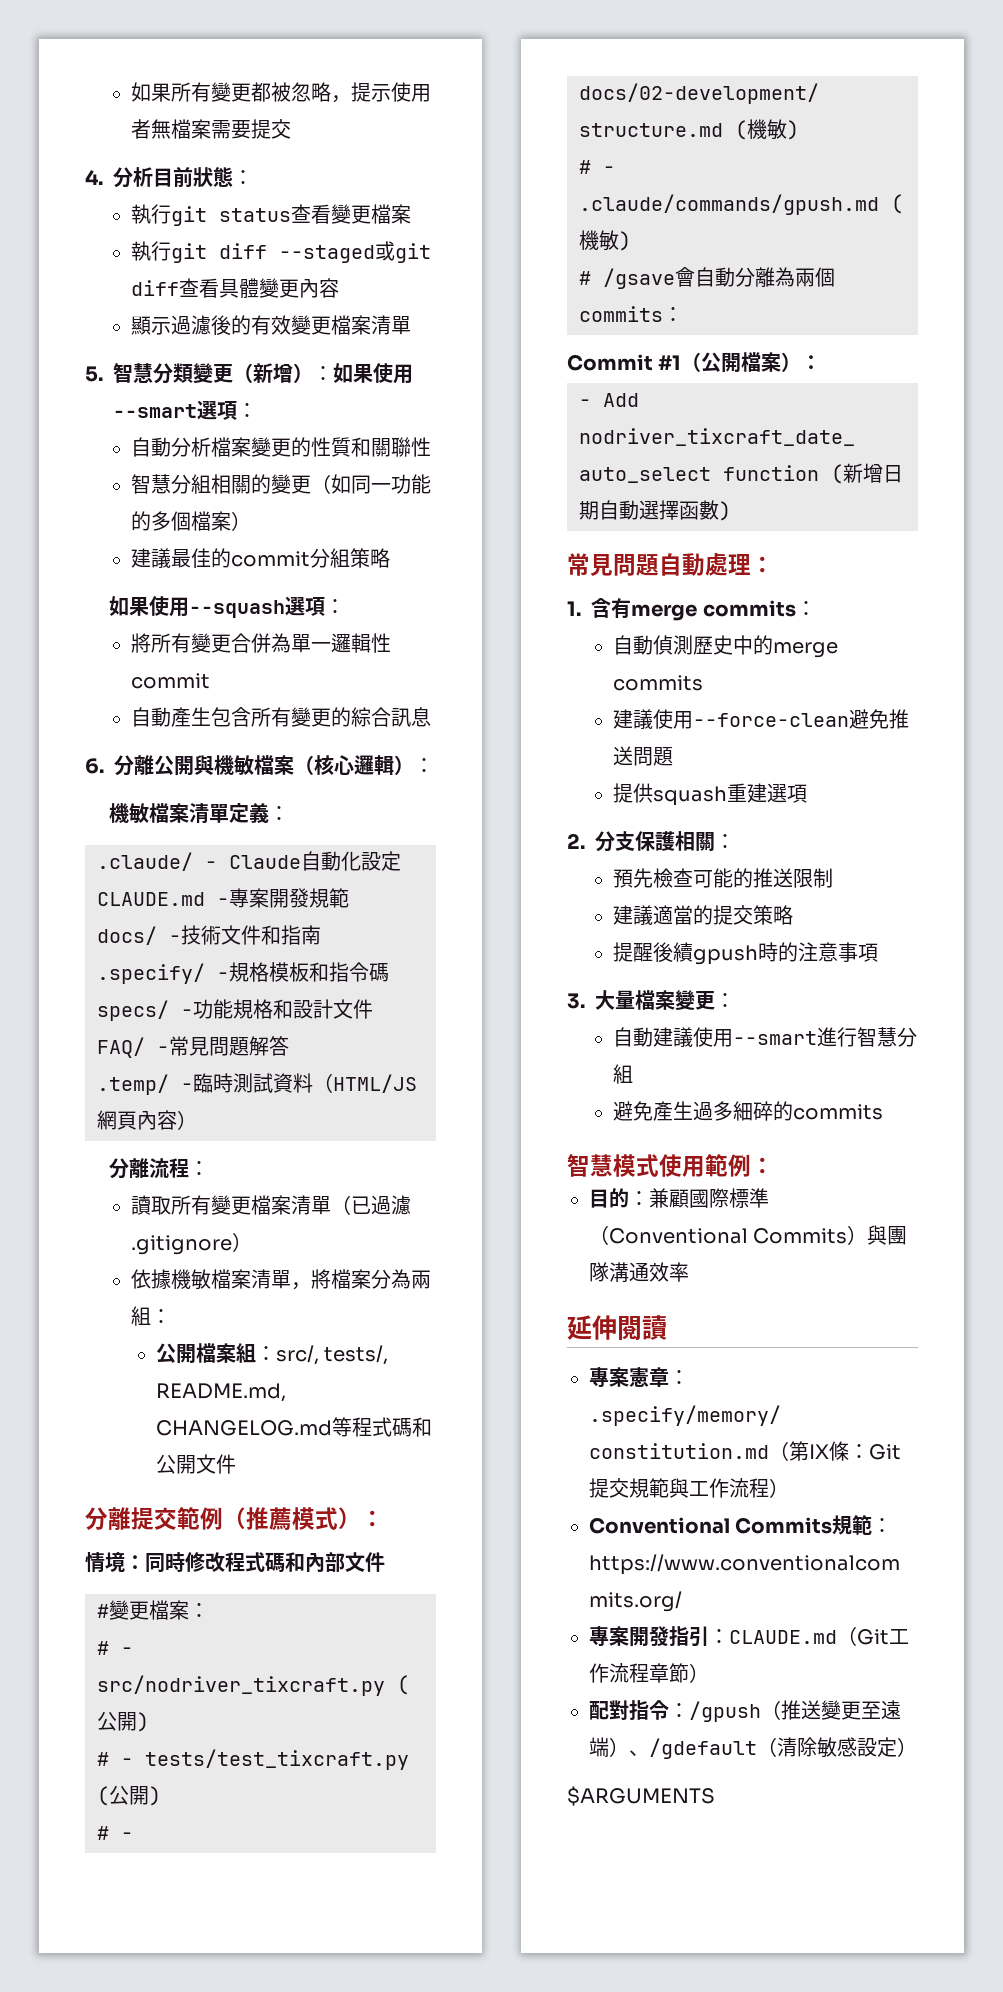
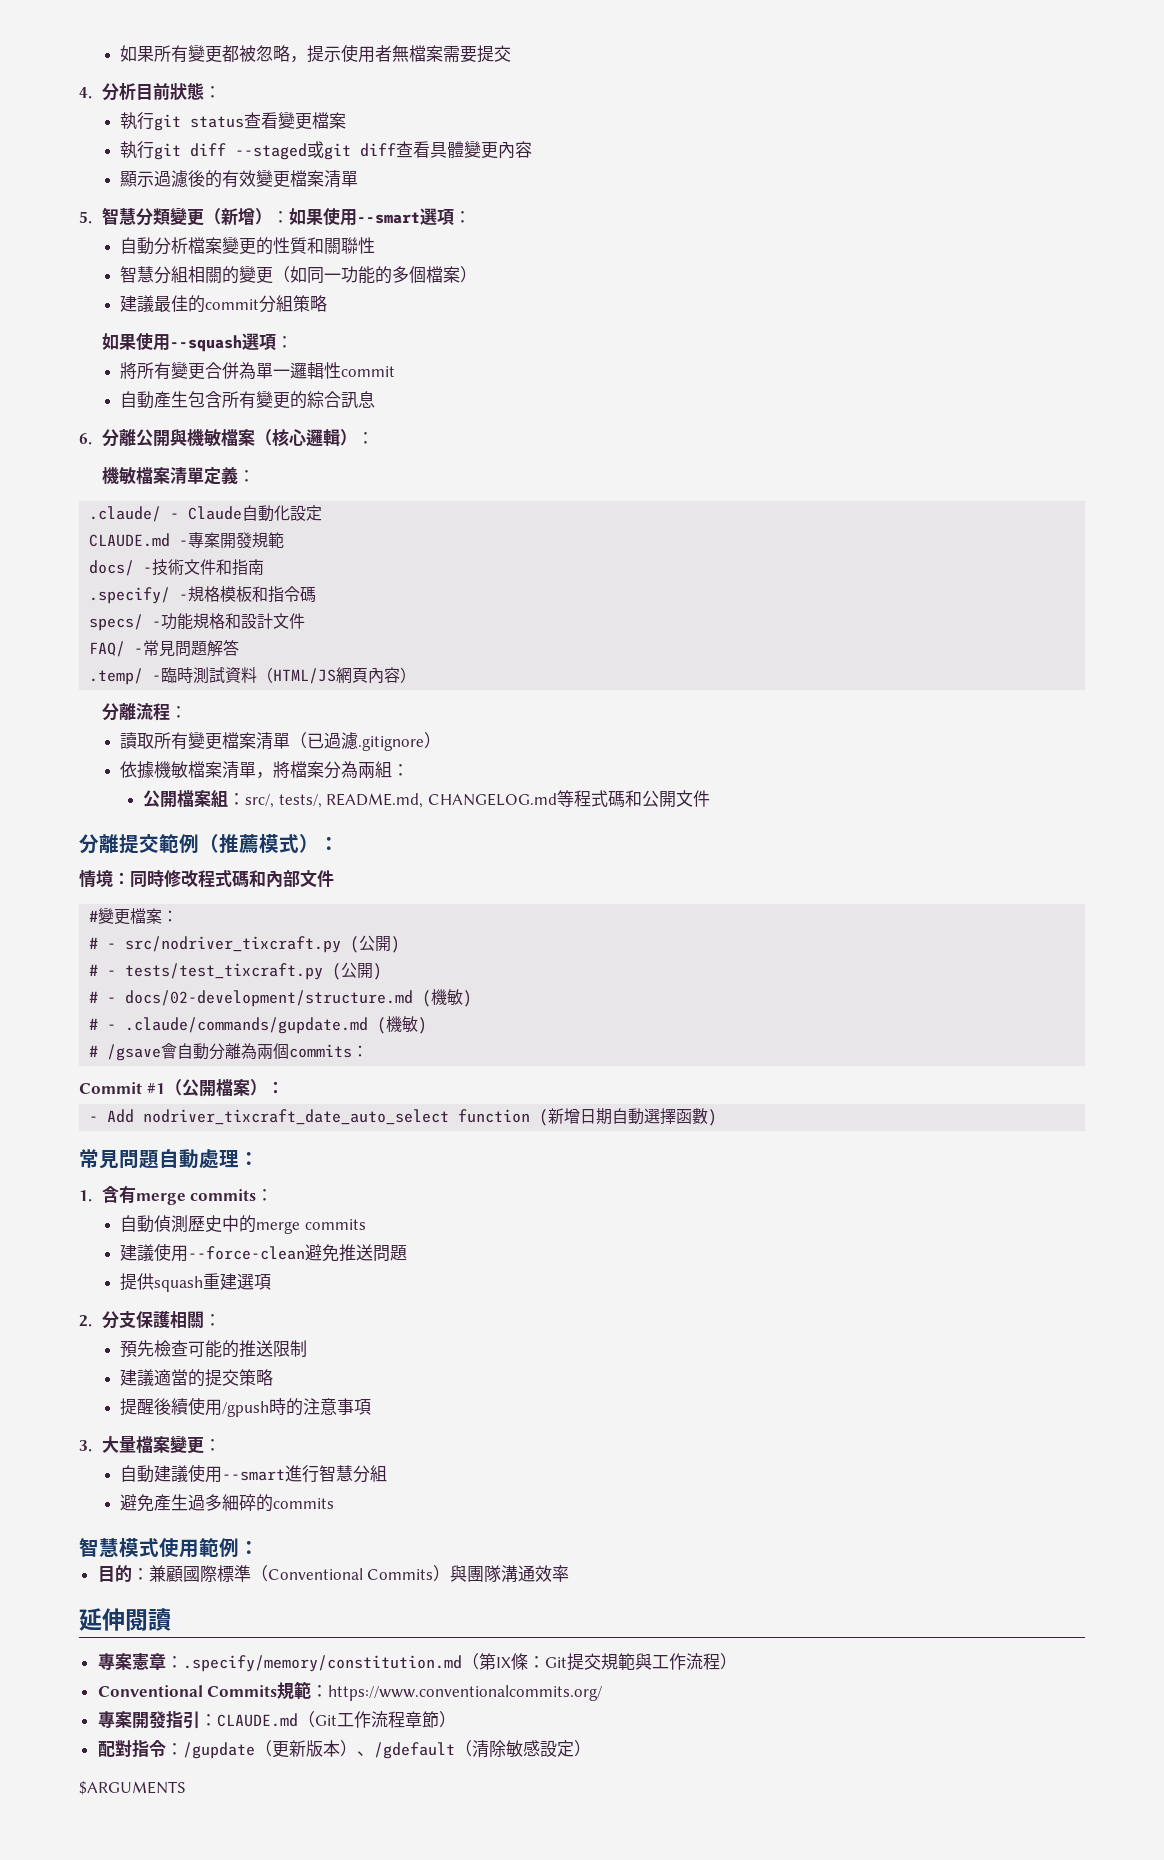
[579,194,879,215] .claude/commands/gpush.md -> [125,1017,369,1034] .claude/commands/gupdate.md
[693,945,759,965] gpush -> [188,1397,270,1417] 使用/gpush
[689,1700,901,1722] [589,1737,609,1757] /gpush（推送變更至遠端 -> [182,1740,340,1759] /gupdate（更新版本

